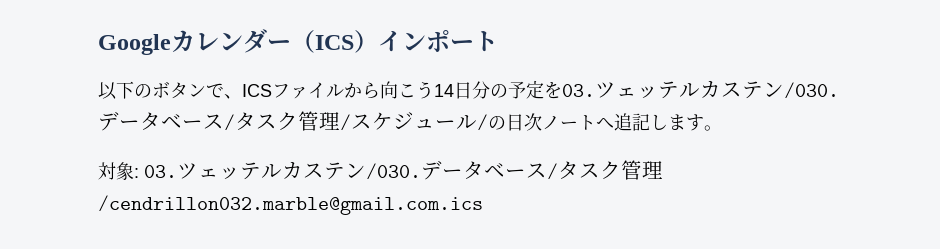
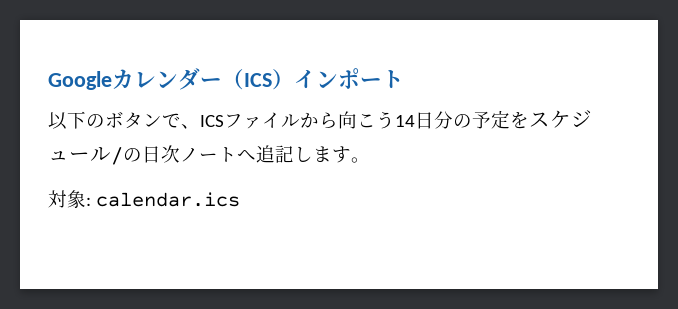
[562,80,839,99] [98,111,351,131] 03.ツェッテルカステン/030.データベース/タスク管理/ -> (529, 120) none
[144,160,663,180] [98,195,483,215] 03.ツェッテルカステン/030.データベース/タスク管理/cendrillon032.marble@gmail.com.ics -> [95,192,240,207] calendar.ics

